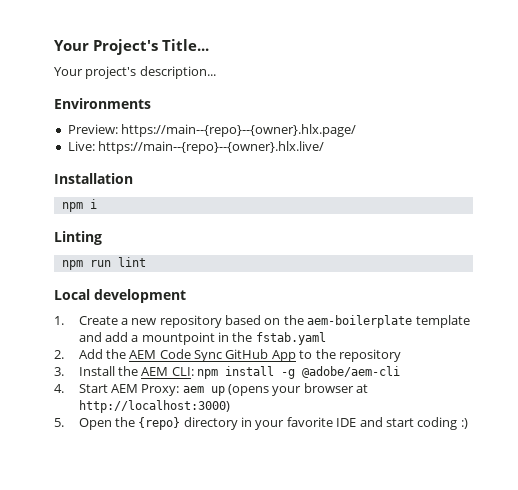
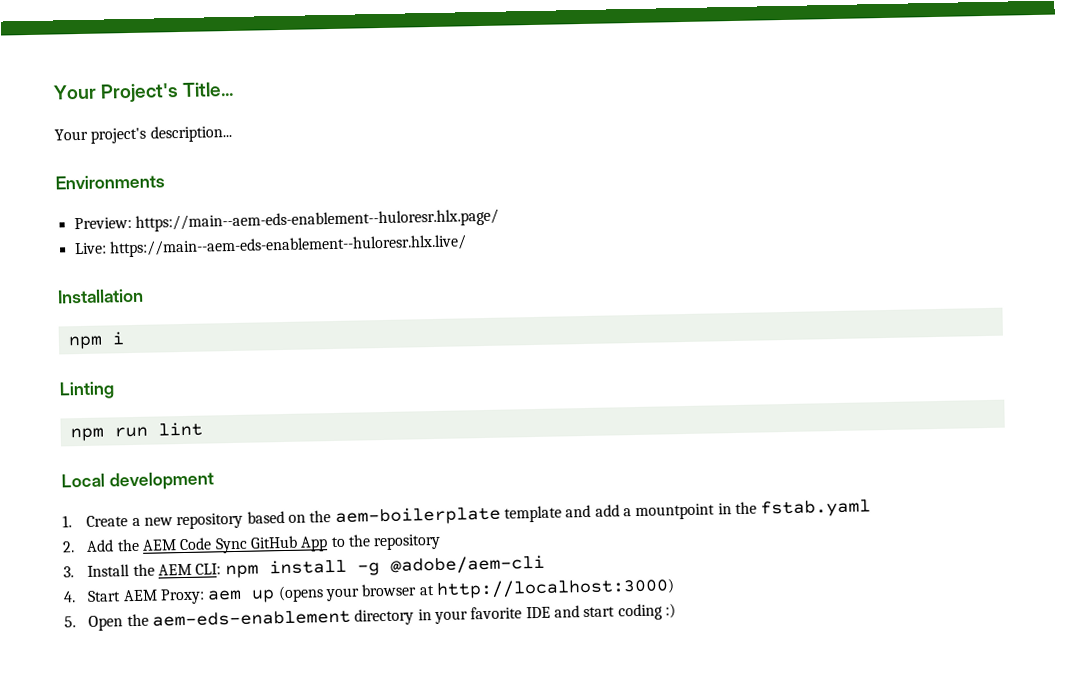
[121,124,357,137] https://main--{repo}--{owner}.hlx.page/ -> [134,208,499,232] https://main--aem-eds-enablement--huloresr.hlx.page/
[98,141,325,154] https://main--{repo}--{owner}.hlx.live/ -> [108,234,467,258] https://main--aem-eds-enablement--huloresr.hlx.live/
[138,417,181,430] {repo} -> [152,609,352,627] aem-eds-enablement

